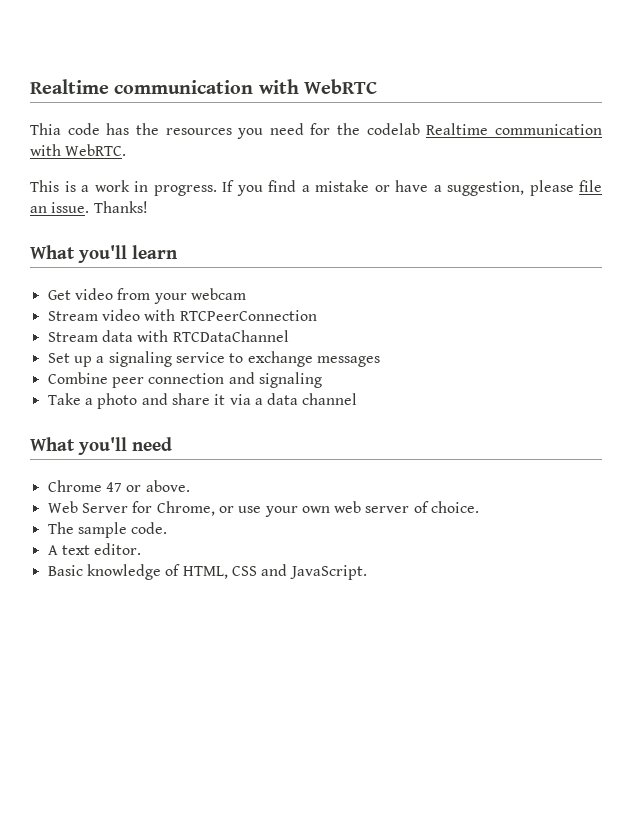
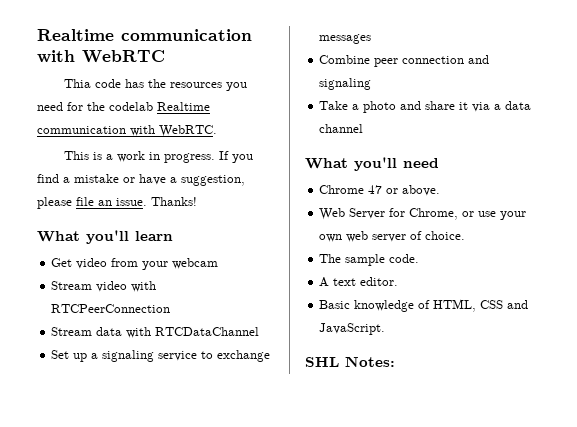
(367, 572) none -> [305,356,395,367] // SHL Notes:

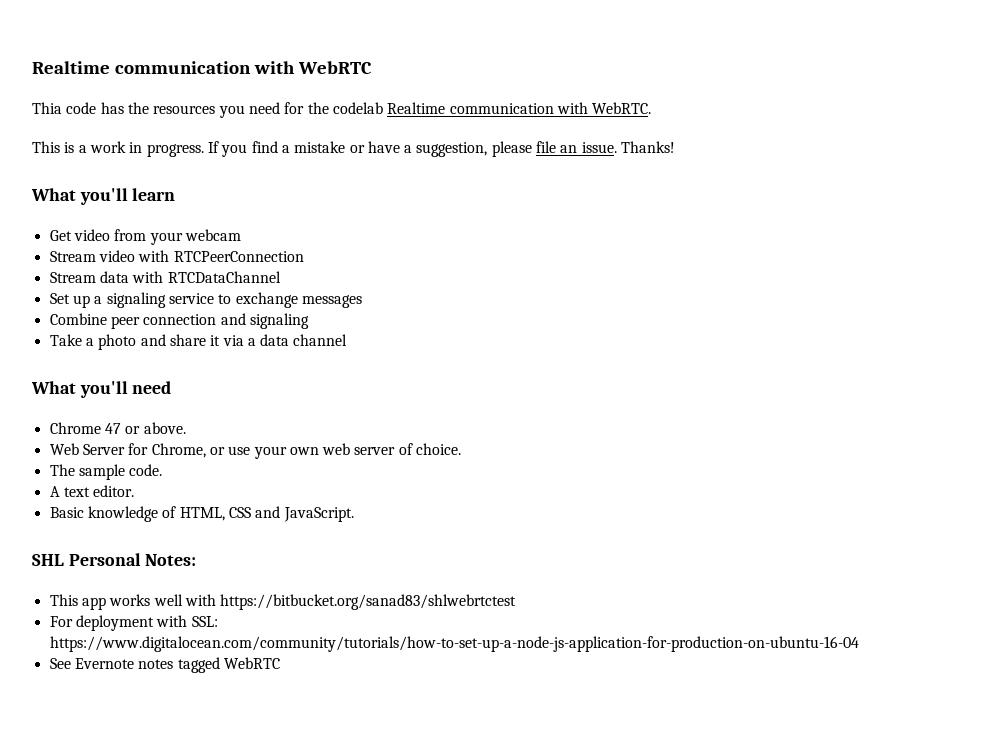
(339, 362) none -> [68,553,141,566] Personal
(395, 361) none -> [49,594,517,610] [49,615,218,631] [49,636,859,652] [49,657,280,673] // This app works well with https://bitbucket.org/sanad83/shlwebrtctest // For deployment with SSL: https://www.digitalocean.com/community/tutorials/how-to-set-up-a-node-js-application-for-production-on-ubuntu-16-04 // See Evernote notes tagged WebRTC

